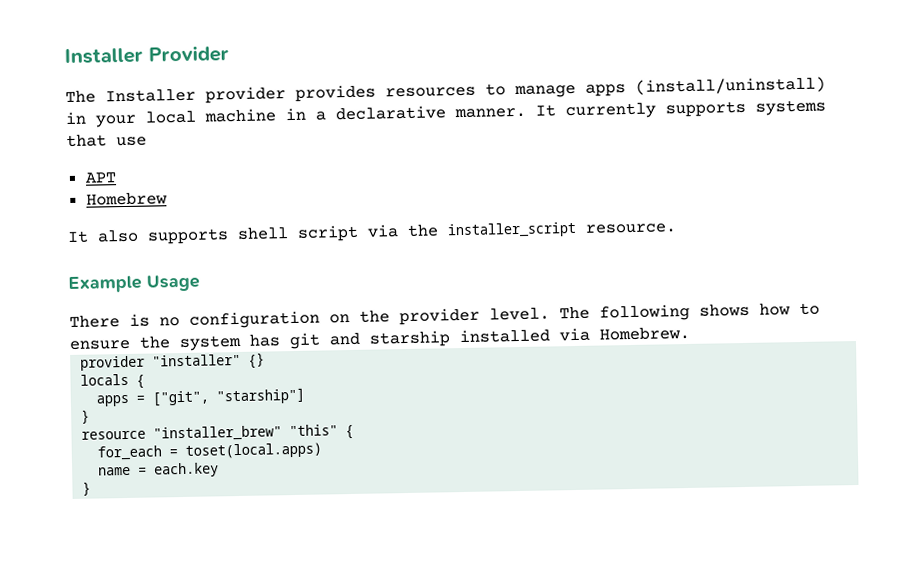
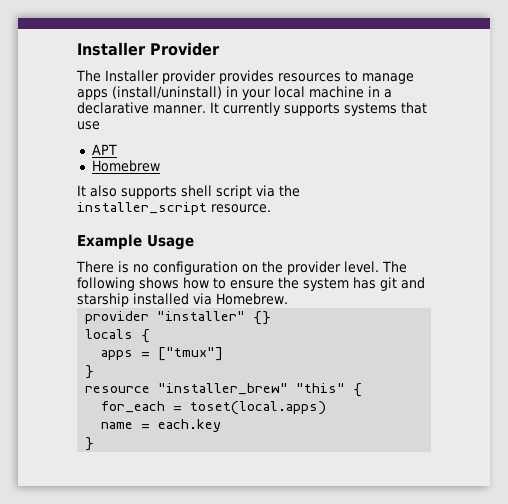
[152,387,306,407] ["git", "starship"] -> [158,347,224,361] ["tmux"]

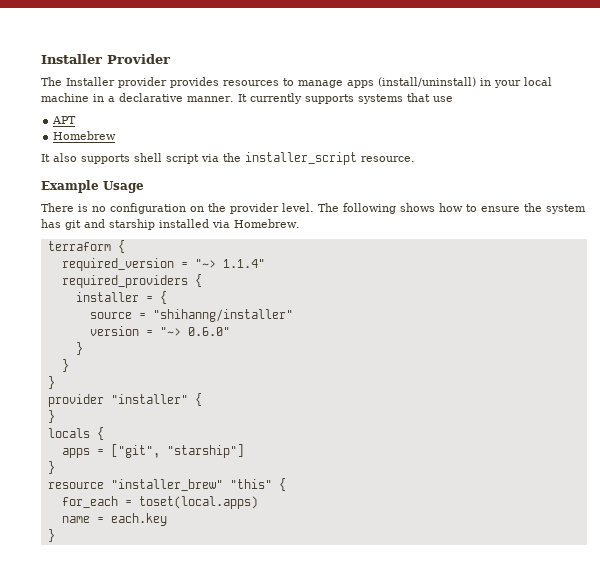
(288, 299) none -> [47,240,125,253] [61,258,265,271] [61,274,202,288] [75,291,167,304] [89,309,293,322] [89,326,230,336] [75,342,83,355] [61,359,69,372] [47,376,55,389] // terraform { // required_version = "~> 1.1.4" // required_providers { // installer = { // source = "shihanng/installer" // version = "~> 0.6.0" // } // } // }
[253,311,272,325] {} -> [194,393,202,406] [47,410,55,423] { // }
[158,347,224,361] ["tmux"] -> [110,444,244,458] ["git", "starship"]

